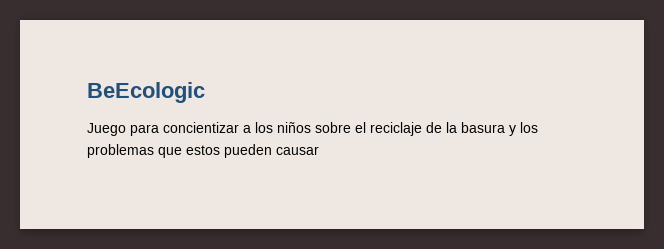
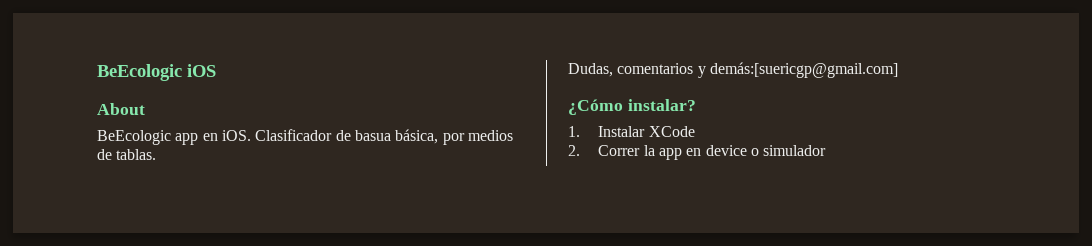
[87,82,205,103] [87,122,538,136] [87,144,319,158] BeEcologic // Juego para concientizar a los niños sobre el reciclaje de la basura y los problemas que estos pueden causar -> [97,64,216,81] [97,103,145,115] [97,129,513,145] [97,149,157,160] [568,62,898,78] [568,99,696,115] [568,126,695,137] [568,145,827,160] BeEcologic iOS // About // BeEcologic app en iOS. Clasificador de basua básica, por medios de tablas. // Dudas, comentarios y demás:[suericgp@gmail.com] // ¿Cómo instalar? // 1. Instalar XCode // 2. Correr la app en device o simulador

